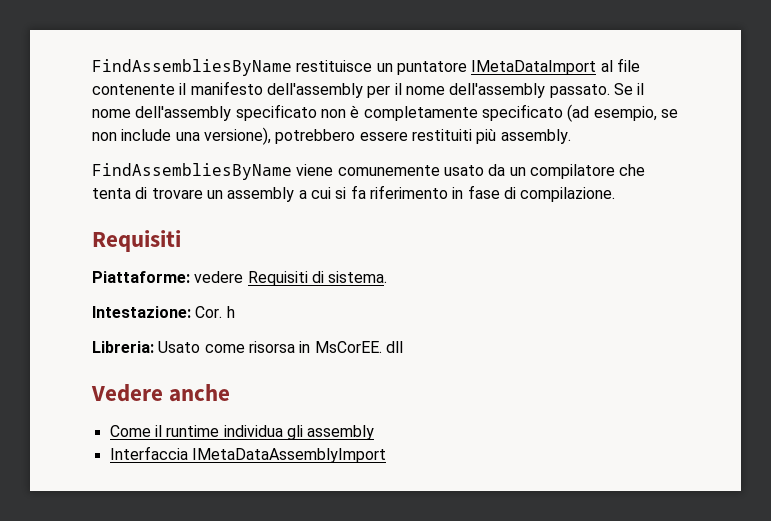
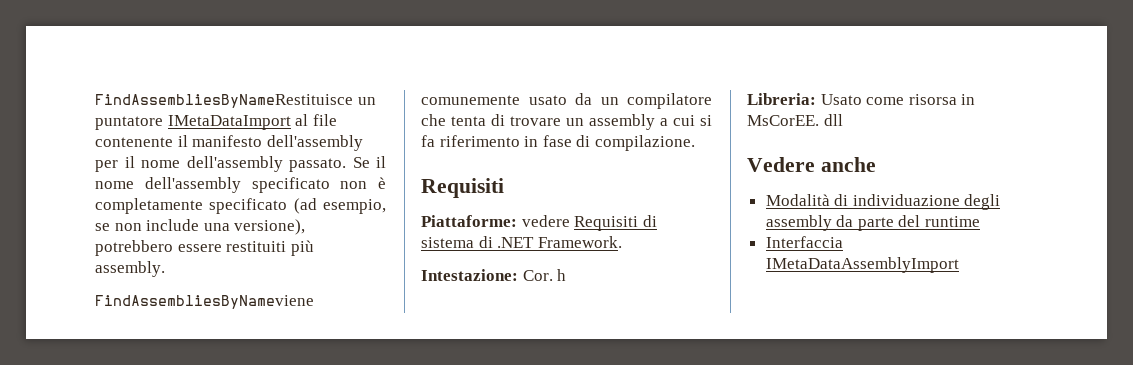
[92,59,373,76] FindAssembliesByName restituisce -> [95,94,353,108] FindAssembliesByNameRestituisce
[92,163,334,180] FindAssembliesByName viene -> [95,295,314,309] FindAssembliesByNameviene
[328,271,388,283] sistema. -> [421,236,622,248] sistema di .NET Framework.
[109,425,375,440] Come il runtime individua gli assembly -> [765,194,1001,210] [765,215,981,231] Modalità di individuazione degli assembly da parte del runtime

